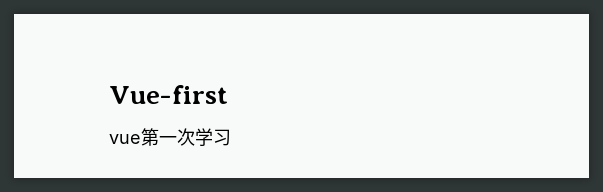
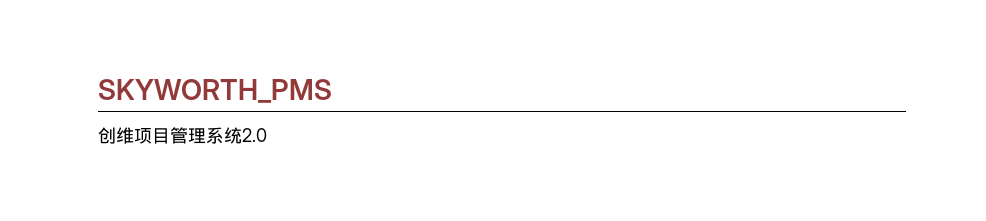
[109,85,228,104] [109,128,231,146] Vue-first // vue第一次学习 -> [98,79,332,103] [98,127,267,144] SKYWORTH_PMS // 创维项目管理系统2.0

